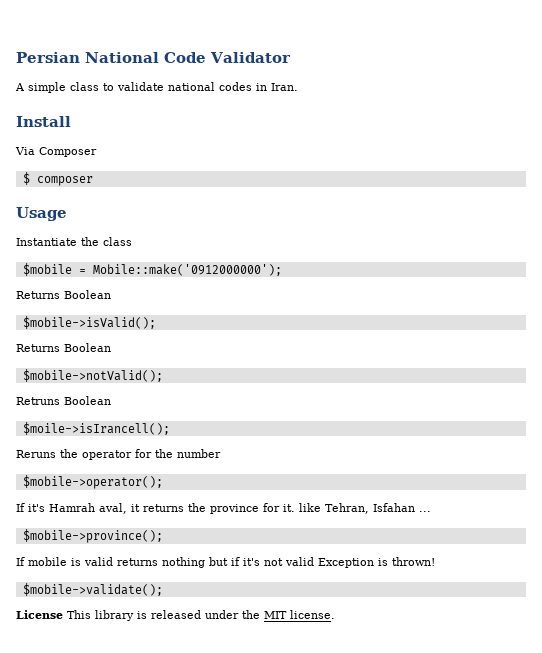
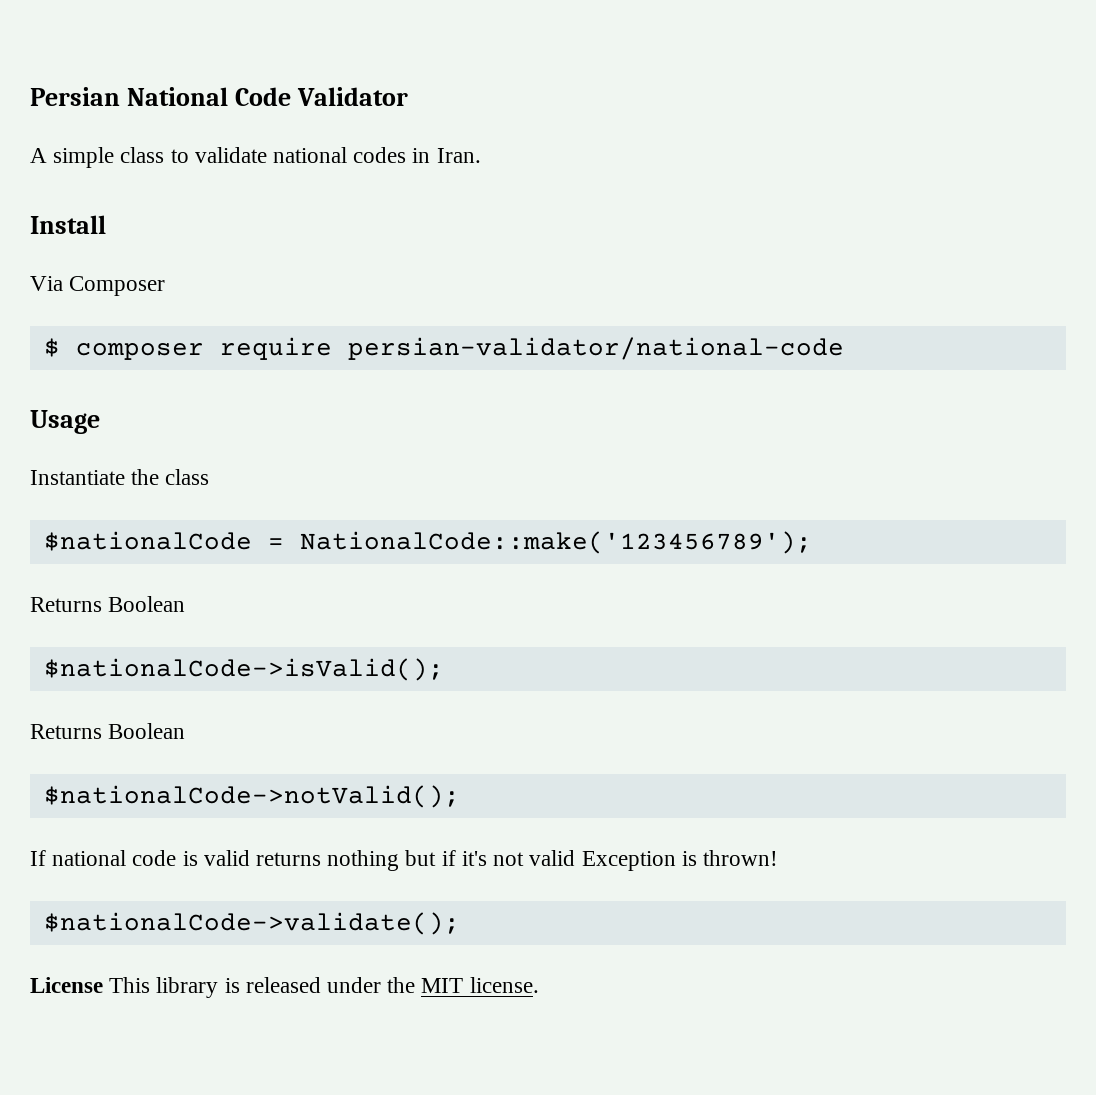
(93, 181) none -> [219,337,844,360] require persian-validator/national-code
[22,263,282,276] [16,290,111,299] [22,316,156,329] [16,343,111,352] [22,369,163,382] [16,396,111,405] [22,422,170,435] [16,449,221,460] [22,475,163,489] [16,503,431,514] [22,529,163,543] [16,557,67,566] $mobile = Mobile::make('0912000000'); // Returns Boolean // $mobile->isValid(); // Returns Boolean // $mobile->notValid(); // Retruns Boolean // $moile->isIrancell(); // Reruns the operator for the number // $mobile->operator(); // If it's Hamrah aval, it returns the province for it. like Tehran, Isfahan ... // $mobile->province(); // If mobile -> [43,531,812,554] [30,596,186,612] [43,658,444,681] [30,723,186,739] [43,785,460,808] [30,850,177,866] $nationalCode = NationalCode::make('123456789'); // Returns Boolean // $nationalCode->isValid(); // Returns Boolean // $nationalCode->notValid(); // If national code
[22,583,163,596] $mobile->validate(); -> [43,912,460,935] $nationalCode->validate();

